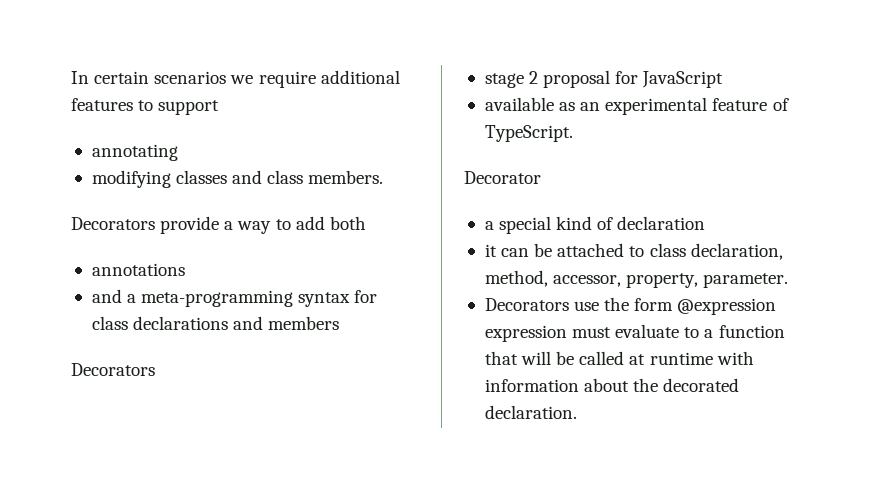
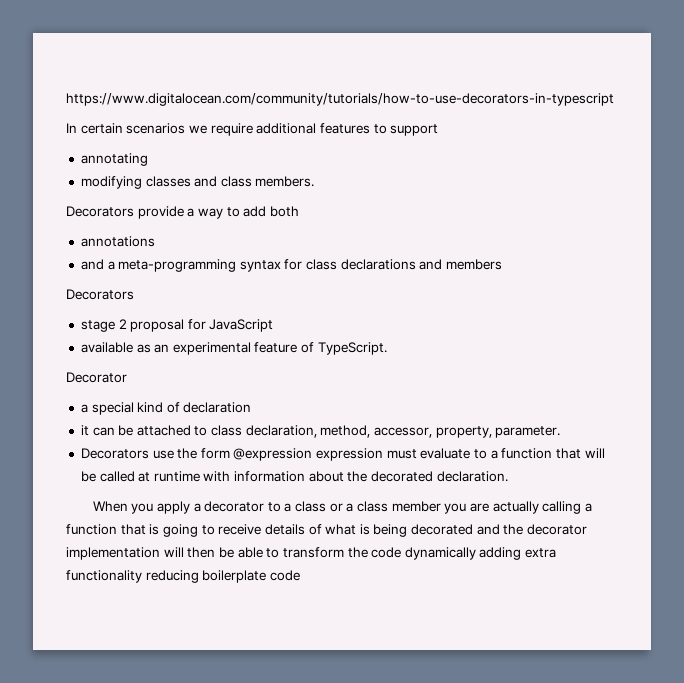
(71, 77) none -> [66,93,614,106] https://www.digitalocean.com/community/tutorials/how-to-use-decorators-in-typescript //
(577, 412) none -> [92,501,592,514] [66,524,588,537] [66,547,557,560] [66,570,300,583] // When you apply a decorator to a class or a class member you are actually calling a function that is going to receive details of what is being decorated and the decorator implementation will then be able to transform the code dynamically adding extra functionality reducing boilerplate code

